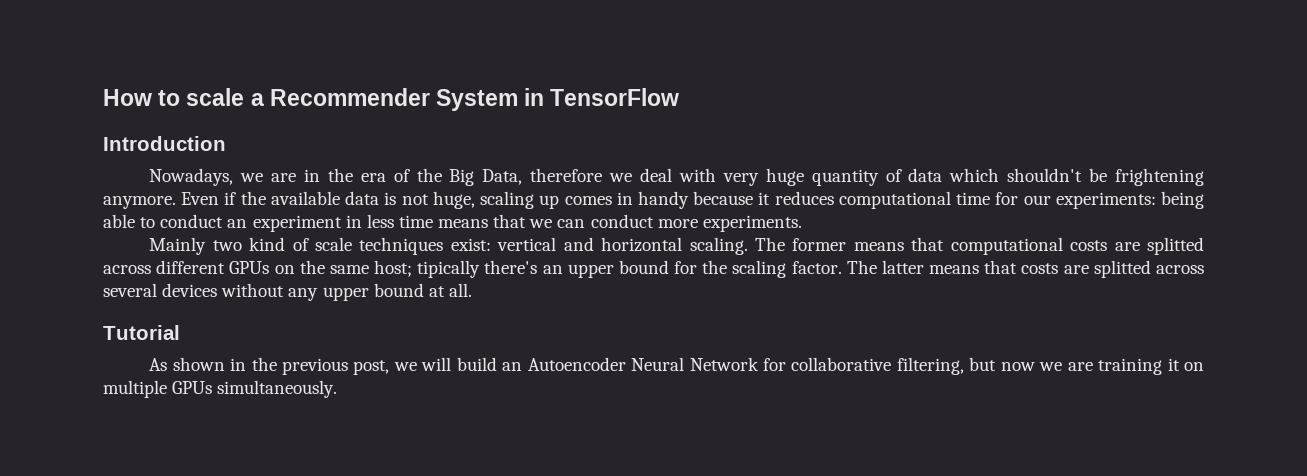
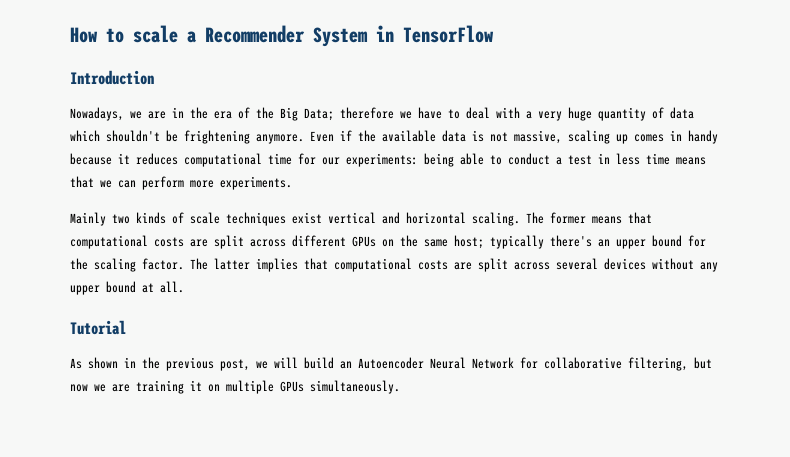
[482,169,523,185] Data, -> [304,108,334,121] Data;
(633, 177) none -> [418,107,460,119] have to
(716, 175) none -> [526,111,532,119] a
[432,191,475,209] huge, -> [514,130,562,144] massive,
[227,215,342,232] an experiment -> [556,155,592,165] a test
[590,214,654,228] conduct -> [142,176,184,190] perform
[249,237,286,251] kind -> [136,212,166,224] kinds
[450,238,491,251] exist: -> [292,212,322,224] exist
[1147,237,1205,255] splitted -> [214,235,244,249] split
[417,260,481,278] tipically -> [490,235,544,249] typically
[929,260,1151,278] means that costs are splitted -> [256,258,508,272] implies that computational costs are split

